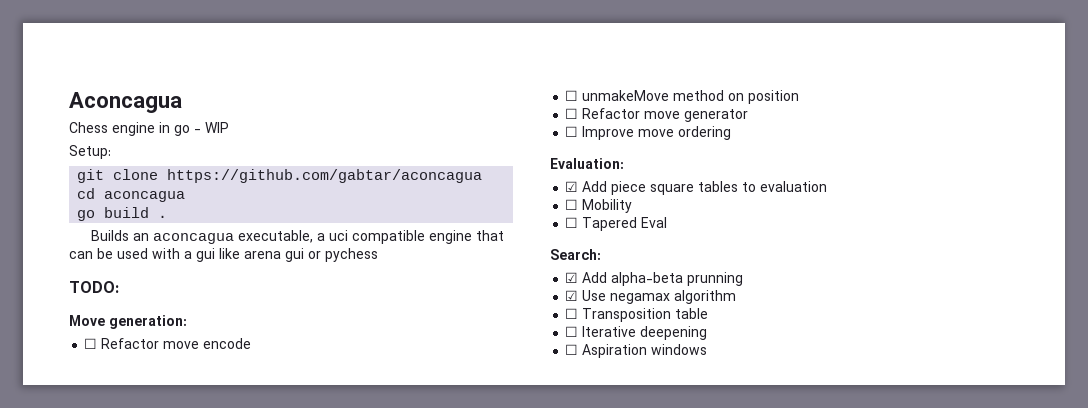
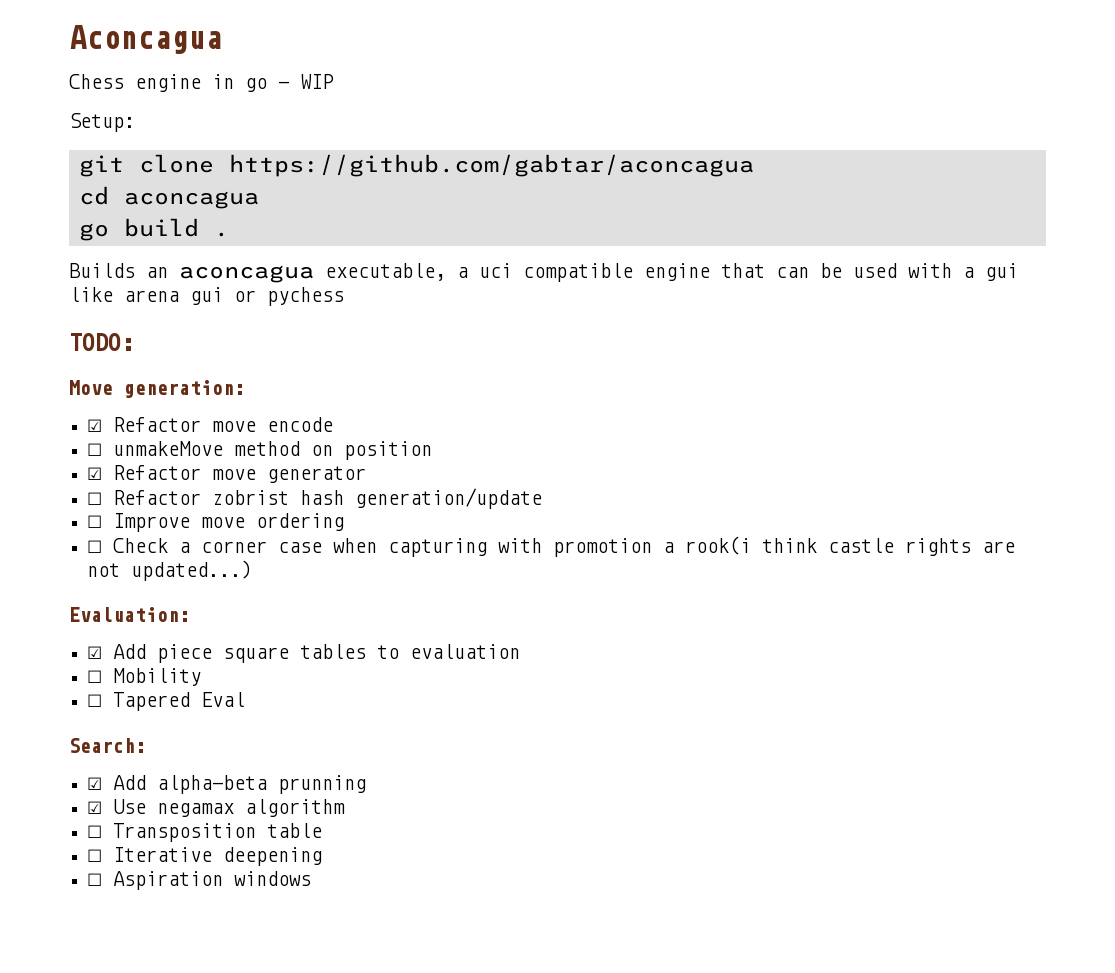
[84,338,98,349] ☐ -> [87,419,103,432] ☑
[565,108,579,119] ☐ -> [87,467,103,480] ☑
(749, 115) none -> [87,488,543,509] // ☐ Refactor zobrist hash generation/update
(732, 133) none -> [87,536,1016,557] [87,560,253,581] // ☐ Check a corner case when capturing with promotion a rook(i think castle rights are not updated...)

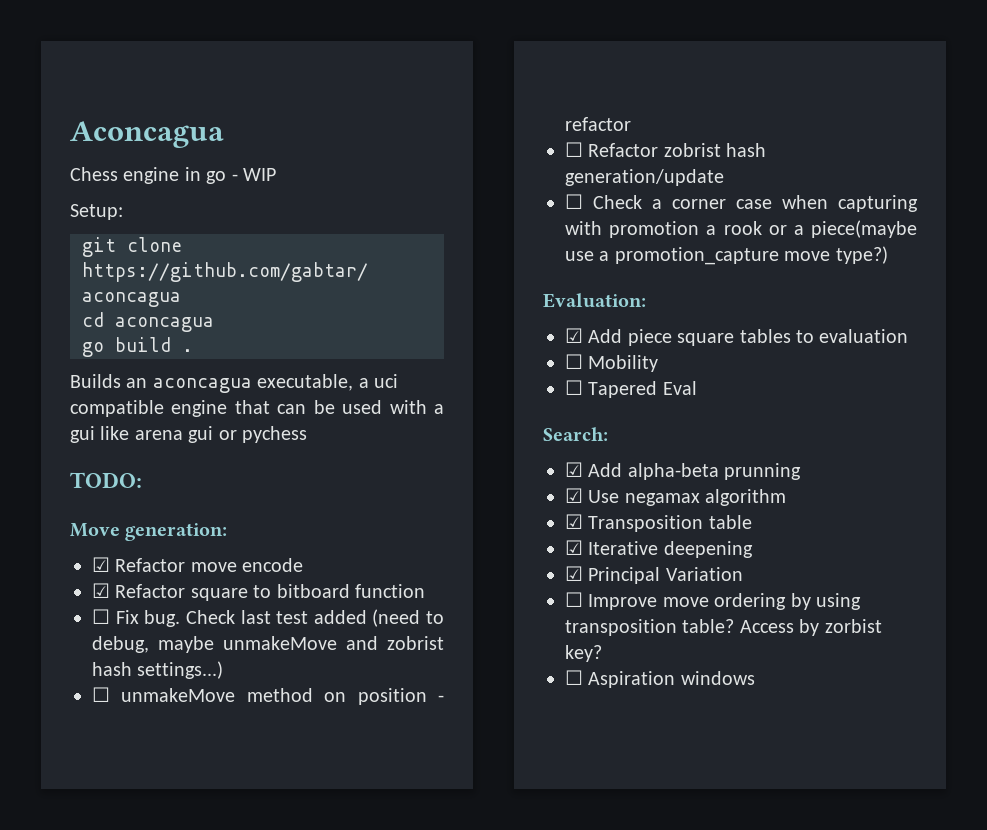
(334, 424) none -> [92,583,425,601] [92,609,444,627] [92,636,444,653] [92,661,224,679] // ☑ Refactor square to bitboard function // ☐ Fix bug. Check last test added (need to debug, maybe unmakeMove and zobrist hash settings...)
[87,465,367,483] // ☑ Refactor move generator -> [438,695,444,702] [565,117,631,131] - refactor
[87,513,345,532] // ☐ Improve move ordering -> (724, 177) none
[685,536,1016,556] [87,560,253,581] rook(i think castle rights are not updated...) -> [723,220,917,238] [565,246,888,265] rook or a piece(maybe use a promotion_capture move type?)
[87,825,103,838] ☐ -> [565,514,583,529] ☑
[87,849,103,862] ☐ -> [565,540,583,555] ☑
(323, 856) none -> [565,566,743,584] [565,592,861,610] [565,619,882,636] [565,645,602,662] // ☑ Principal Variation // ☐ Improve move ordering by using transposition table? Access by zorbist key?

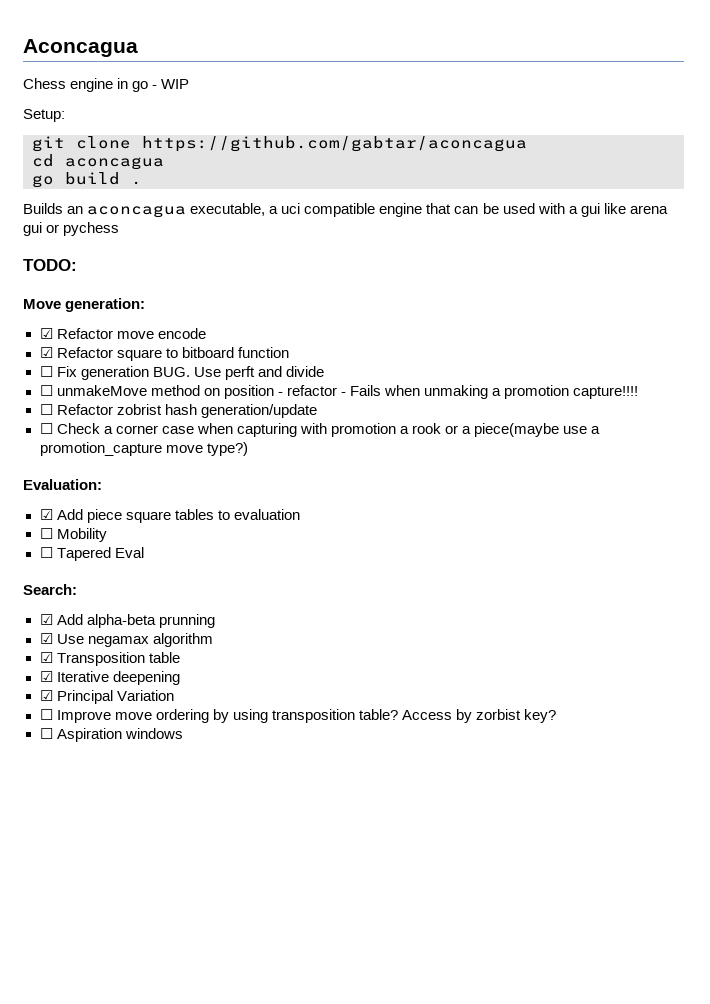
[144,609,444,627] [92,636,444,653] [92,661,224,679] bug. Check last test added (need to debug, maybe unmakeMove and zobrist hash settings...) -> [80,366,324,380] generation BUG. Use perft and divide
(631, 124) none -> [340,385,639,399] - Fails when unmaking a promotion capture!!!!

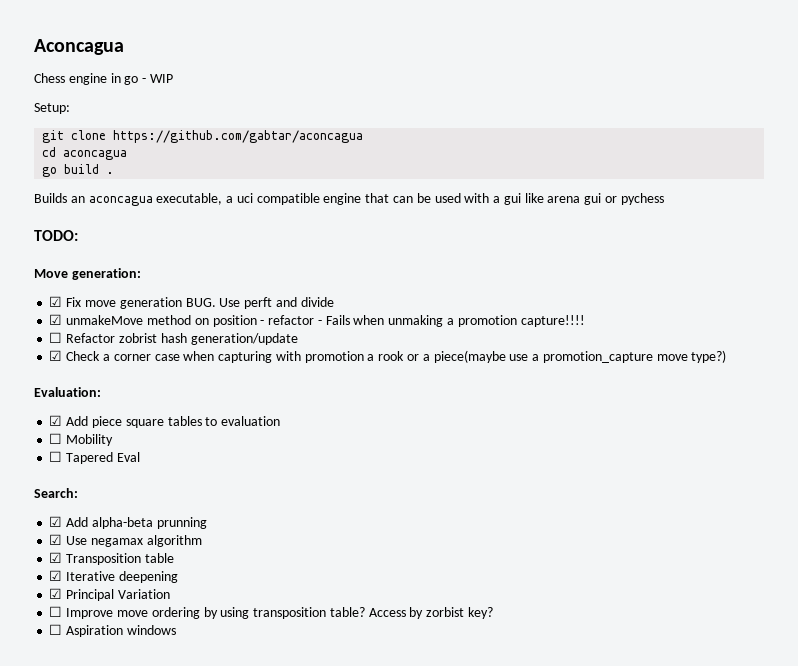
[56,328,206,339] [39,347,289,361] [39,366,77,377] Refactor move encode // ☑ Refactor square to bitboard function // ☐ Fix -> [66,297,116,307] Fix move
[39,385,53,396] ☐ -> [49,314,63,325] ☑
[39,423,53,434] ☐ -> [49,350,63,361] ☑

